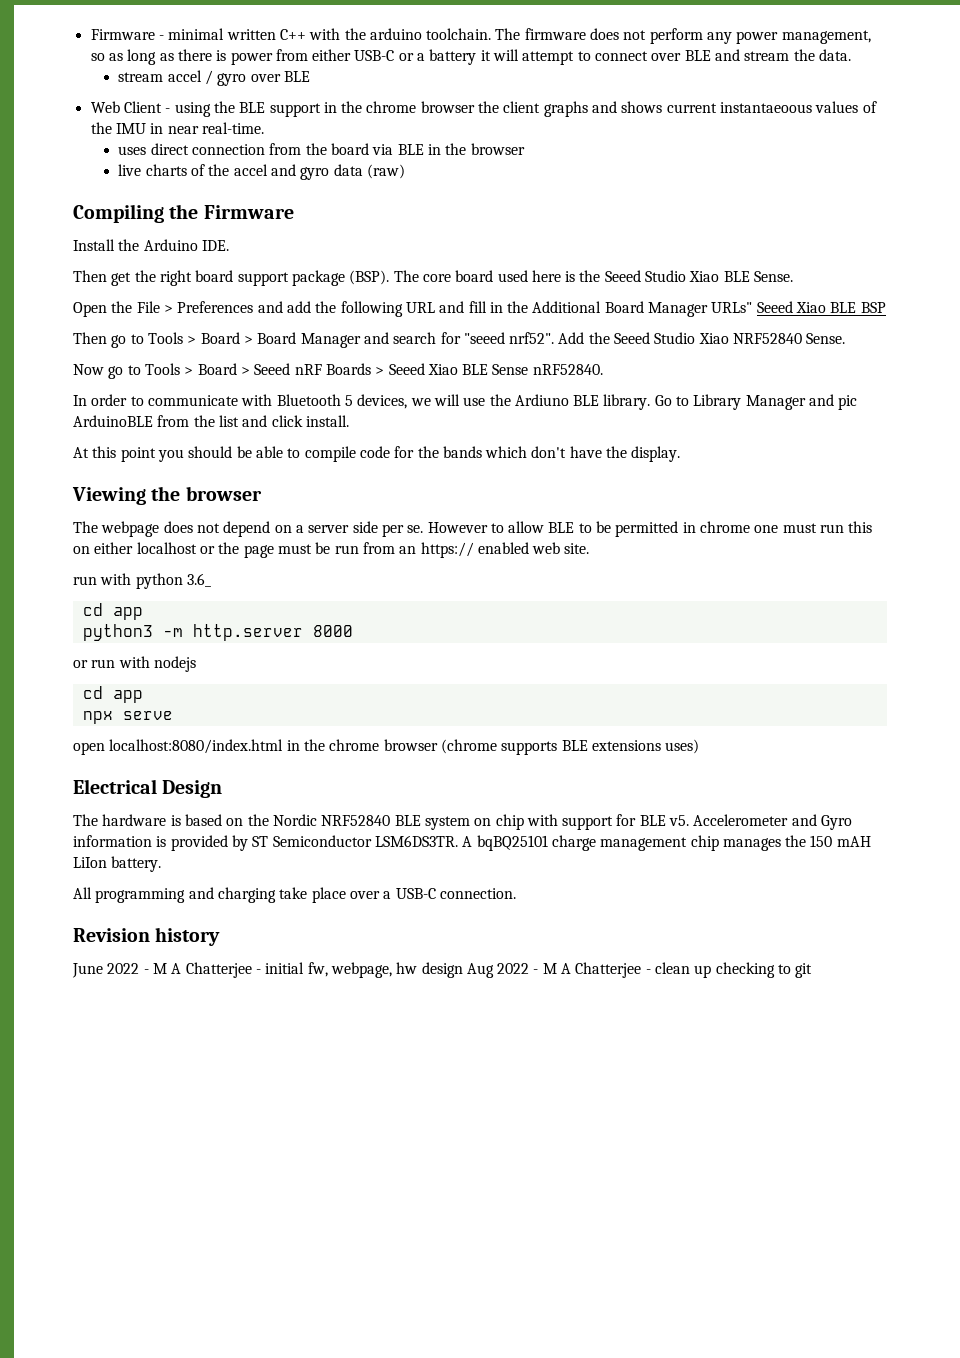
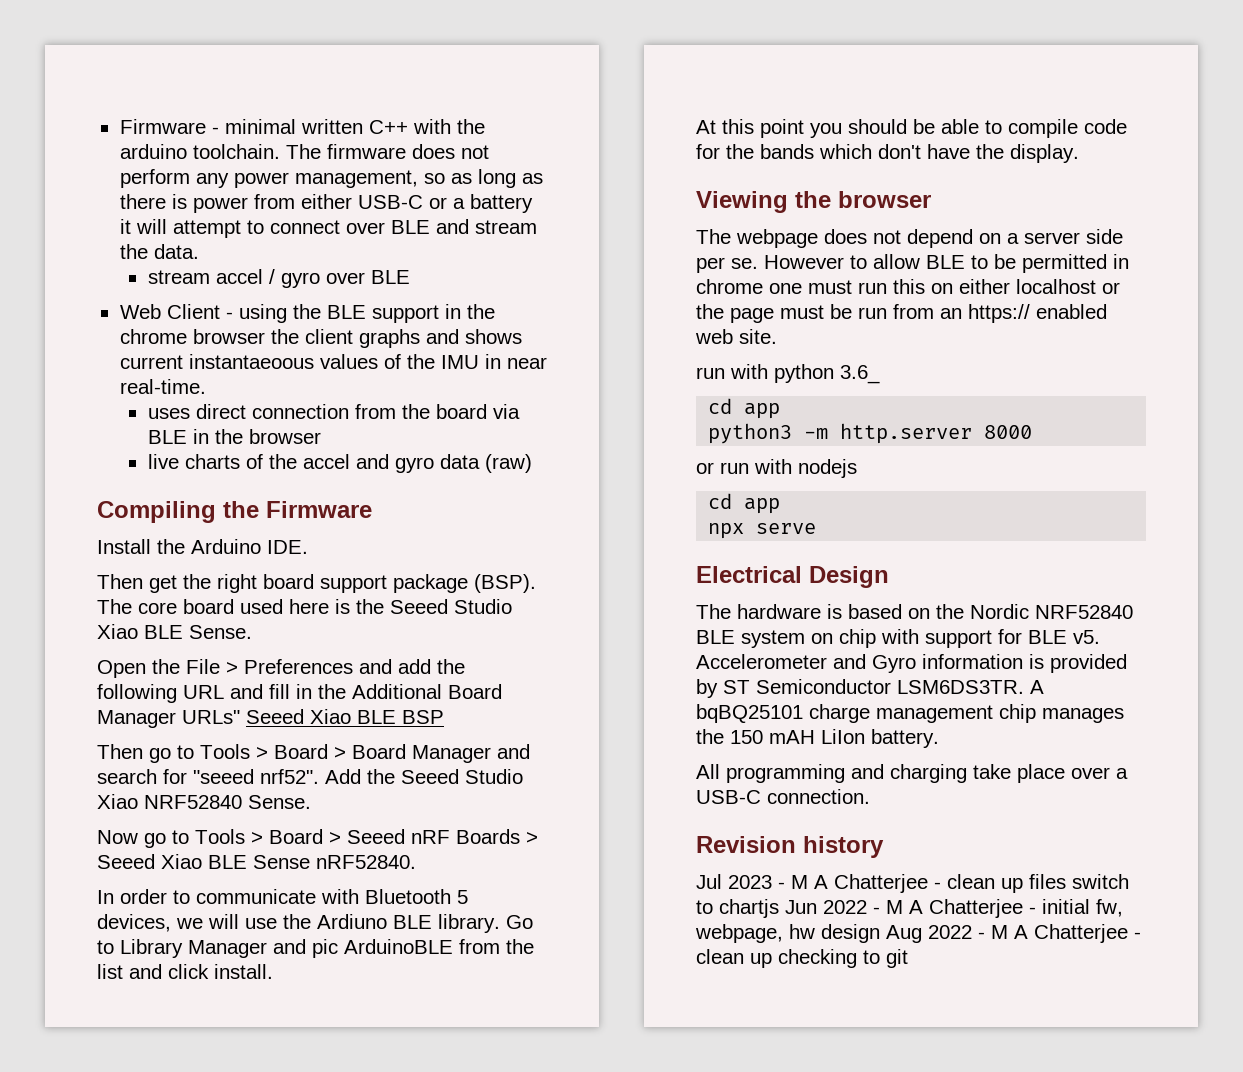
[73,739,700,755] // open localhost:8080/index.html in the chrome browser (chrome supports BLE extensions uses) -> (817, 528) none
[72,963,103,978] June -> [696,874,1129,893] [696,899,817,918] Jul 2023 - M A Chatterjee - clean up files switch to chartjs Jun

